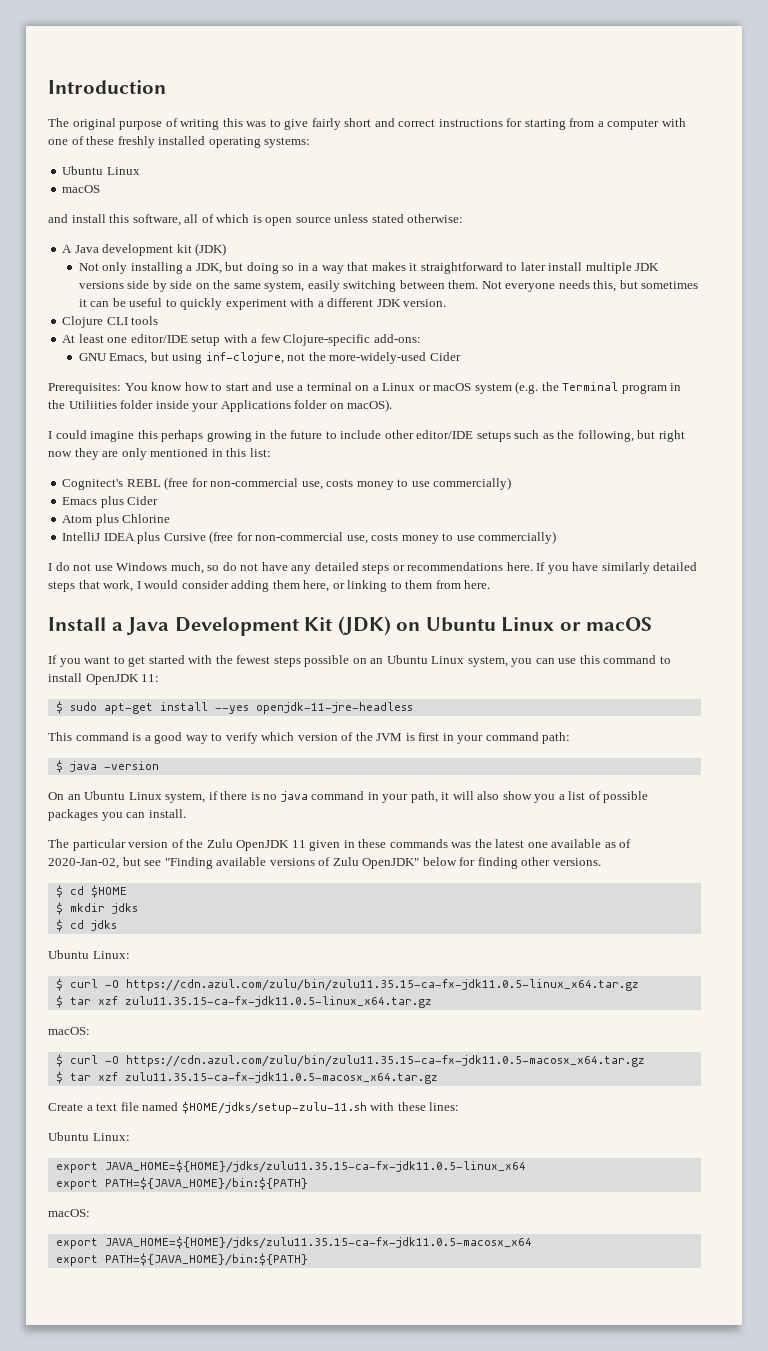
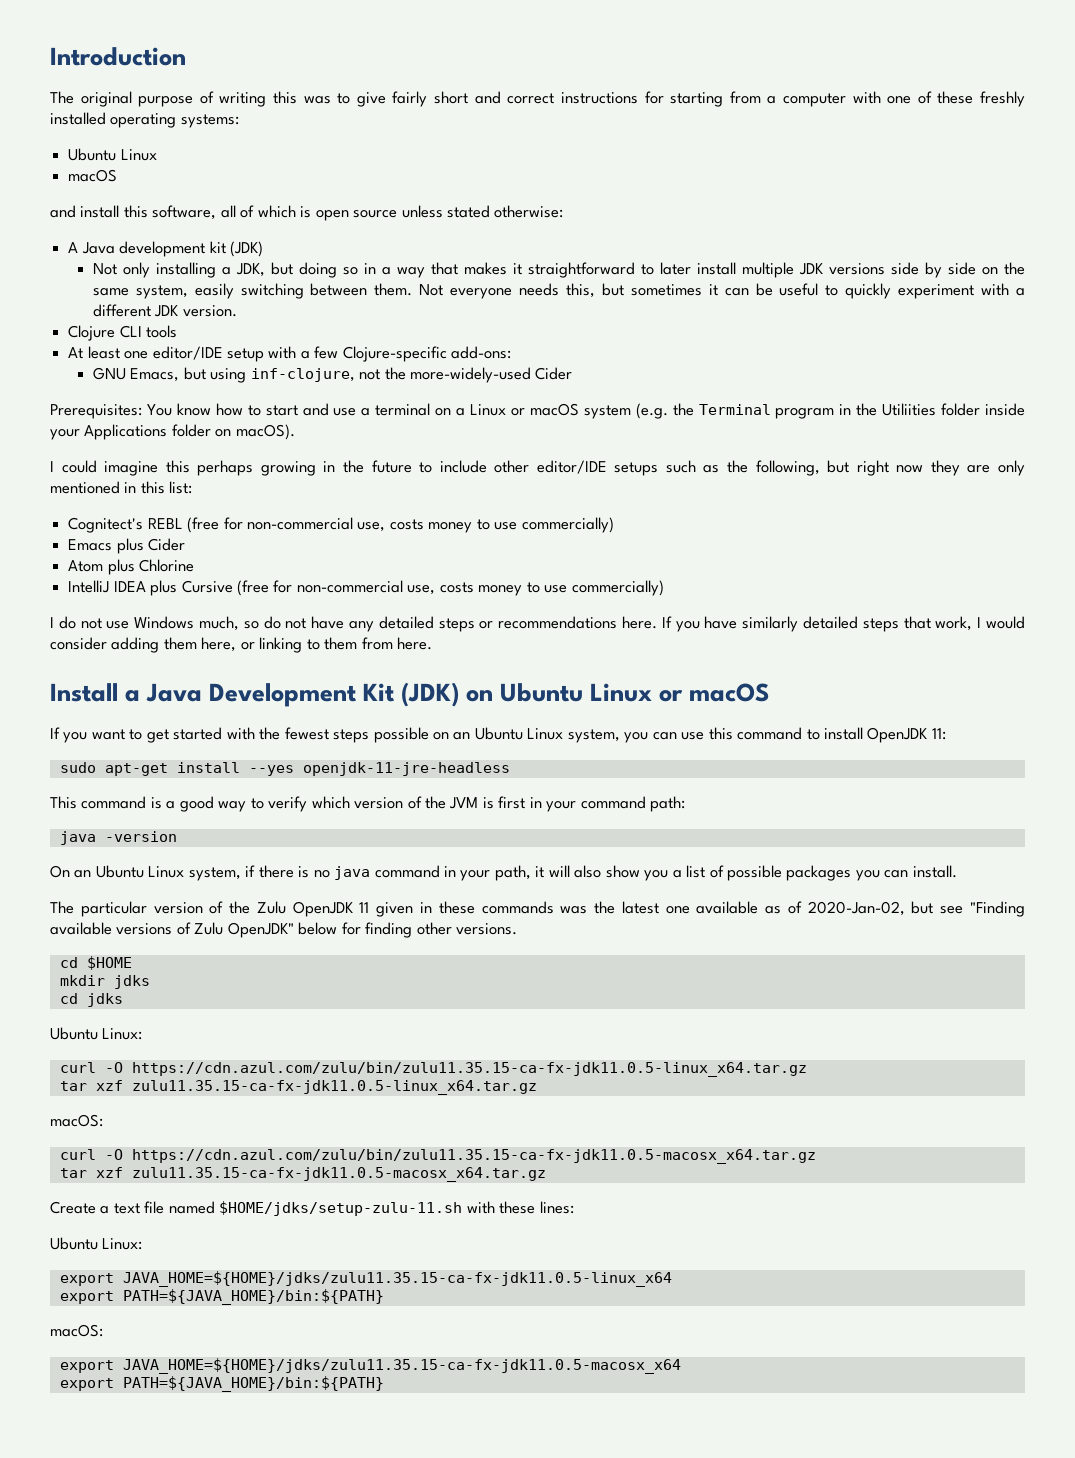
[55,701,63,714] $ -> (946, 734) none
[55,760,63,773] $ -> (686, 804) none
[55,885,63,898] $ -> (518, 929) none
[55,902,63,915] $ -> (132, 963) none
[55,919,63,932] $ -> (150, 982) none
[55,978,63,991] $ -> (143, 1034) none
[55,995,63,1008] $ -> (807, 1069) none
[55,1054,63,1067] $ -> (103, 1120) none
[55,1071,63,1084] $ -> (816, 1156) none

